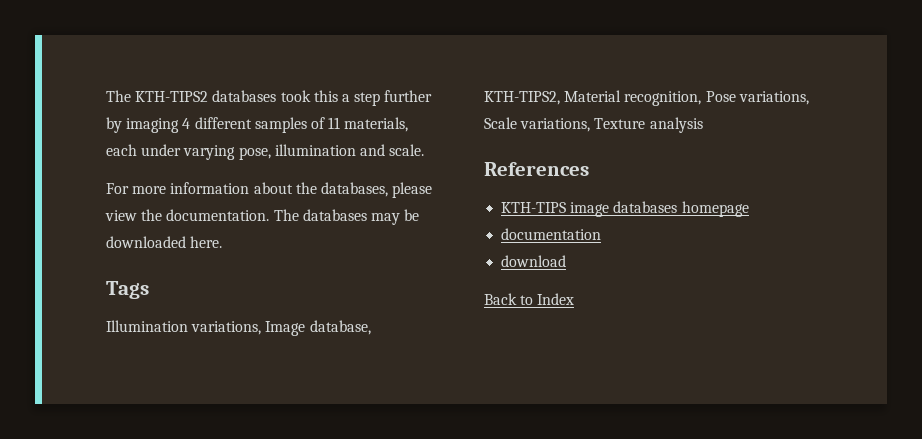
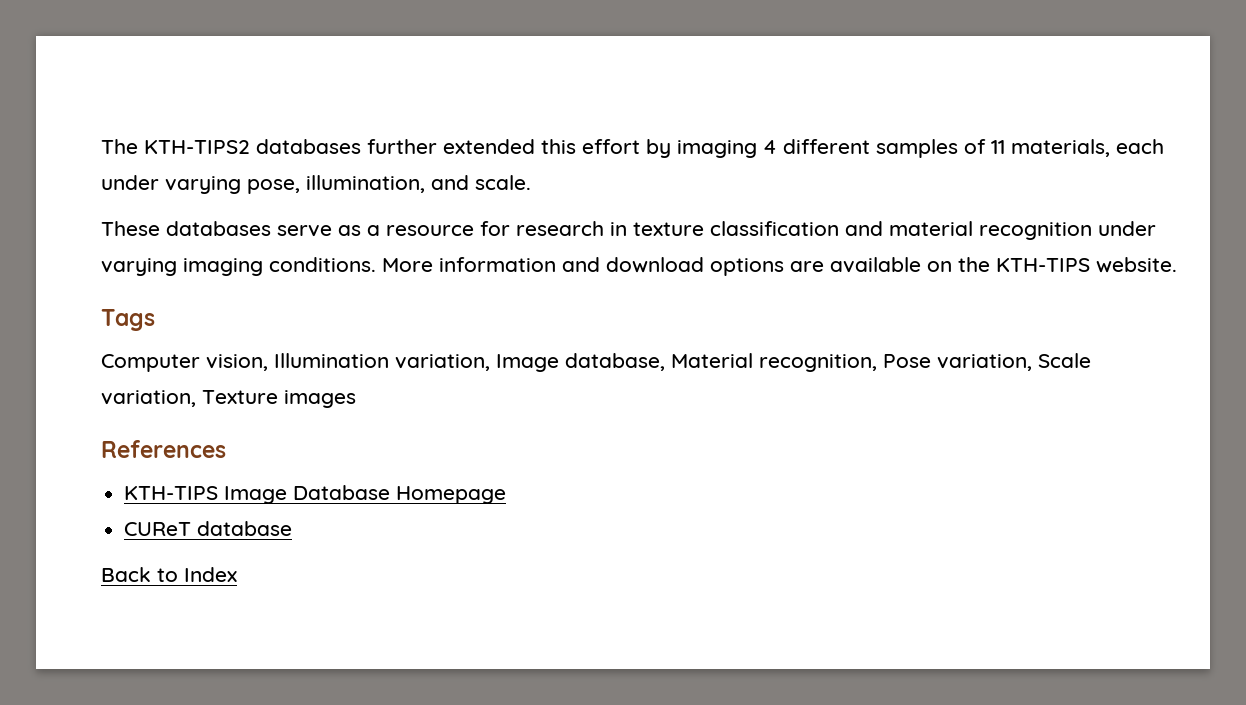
[280,90,433,106] took this a step further -> [367,139,640,154] further extended this effort
[274,144,356,156] illumination -> [306,175,425,193] illumination,
[106,182,433,198] [105,209,420,225] [106,236,223,248] [106,281,149,299] [106,320,262,335] For more information about the databases, please view the documentation. The databases may be downloaded here. // Tags // Illumination variations, -> [101,221,1156,240] [101,257,1177,276] [101,309,155,331] [101,353,490,372] These databases serve as a resource for research in texture classification and material recognition under varying imaging conditions. More information and download options are available on the KTH-TIPS website. // Tags // Computer vision, Illumination variation,
[484,91,560,105] KTH-TIPS2, -> (665, 362) none
[738,91,809,105] [484,117,703,133] [484,162,589,176] [501,201,749,217] [501,228,602,240] [501,255,567,267] variations, Scale variations, Texture analysis // References // KTH-TIPS image databases homepage // documentation // download -> [937,353,1091,371] [101,390,356,408] [101,440,226,458] [124,485,507,504] [124,521,293,536] variation, Scale variation, Texture images // References // KTH-TIPS Image Database Homepage // CUReT database

